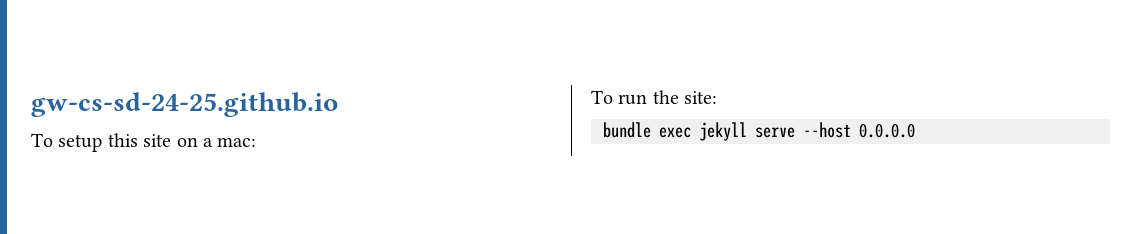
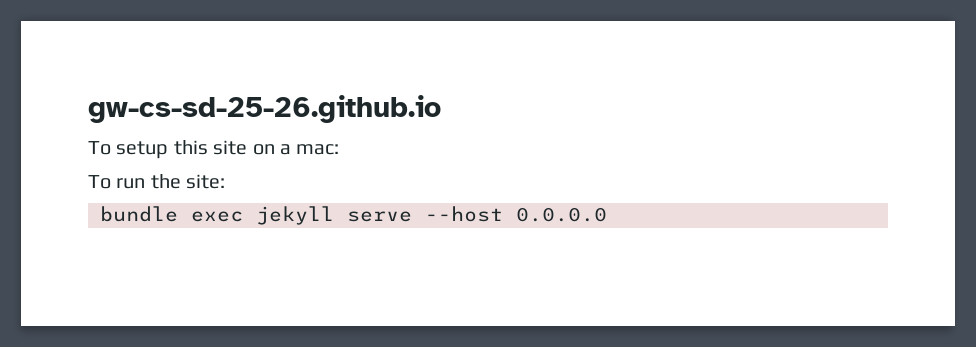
[31,92,338,117] gw-cs-sd-24-25.github.io -> [88,95,441,123] gw-cs-sd-25-26.github.io

